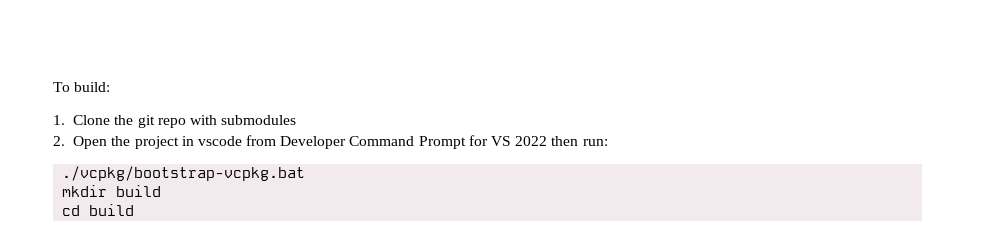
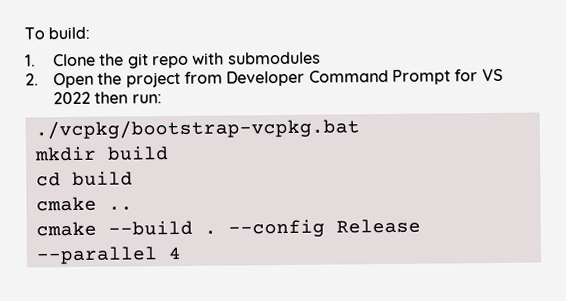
[181,136,242,146] in vscode -> (181, 79) none
(135, 210) none -> [35,196,133,212] [35,218,421,238] [35,246,182,265] // cmake .. // cmake --build . --config Release --parallel 4

